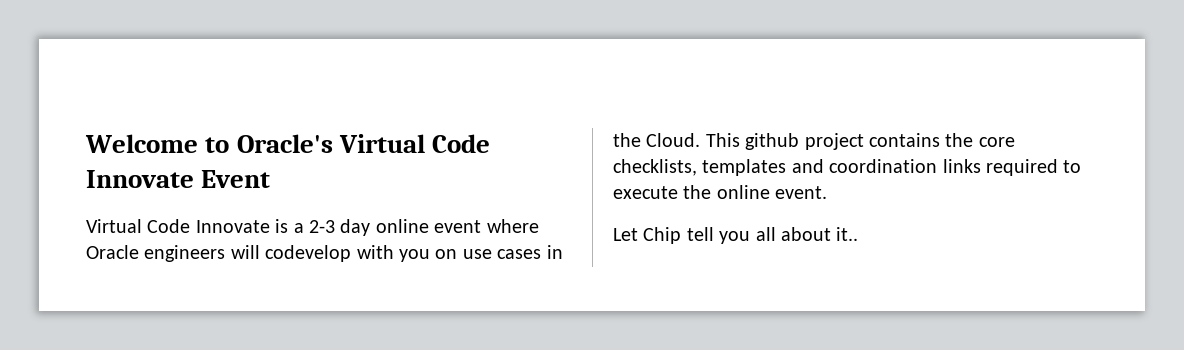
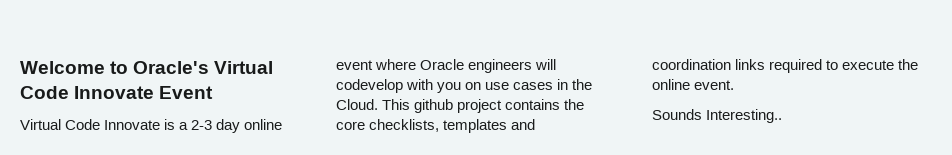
[613,227,859,244] Let Chip tell you all about it.. -> [652,109,783,123] Sounds Interesting..

